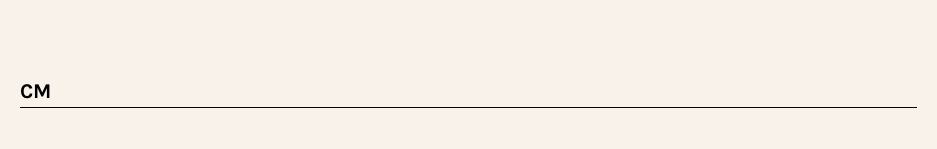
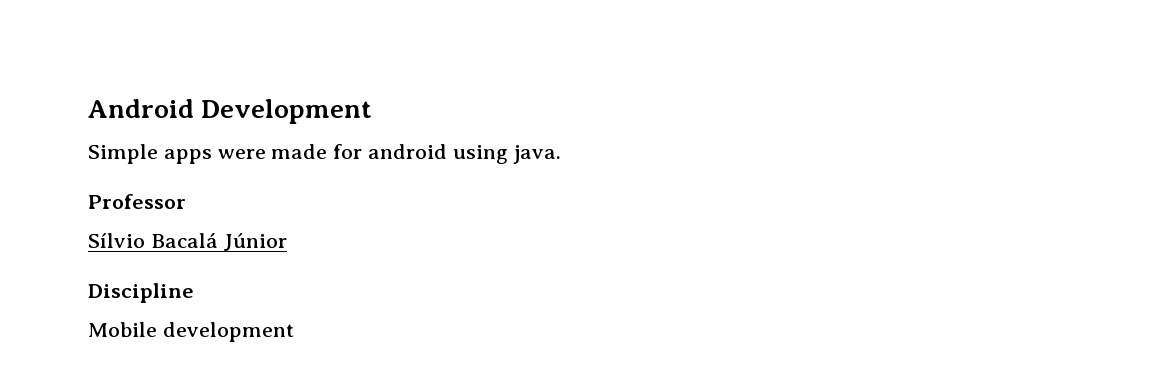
[20,84,51,99] CM -> [88,99,373,124] [88,144,561,164] [88,194,186,209] [88,233,287,251] [88,283,194,303] [88,322,294,342] Android Development // Simple apps were made for android using java. // Professor // Sílvio Bacalá Júnior // Discipline // Mobile development

